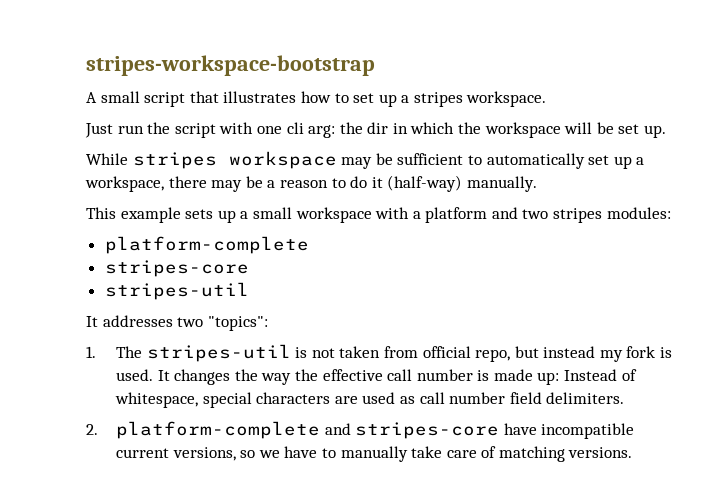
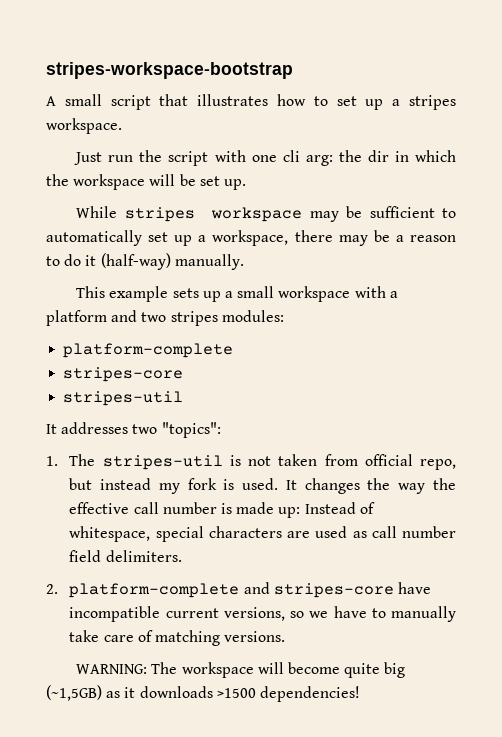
(633, 452) none -> [76,662,406,678] [46,685,360,702] // WARNING: The workspace will become quite big (~1,5GB) as it downloads >1500 dependencies!

